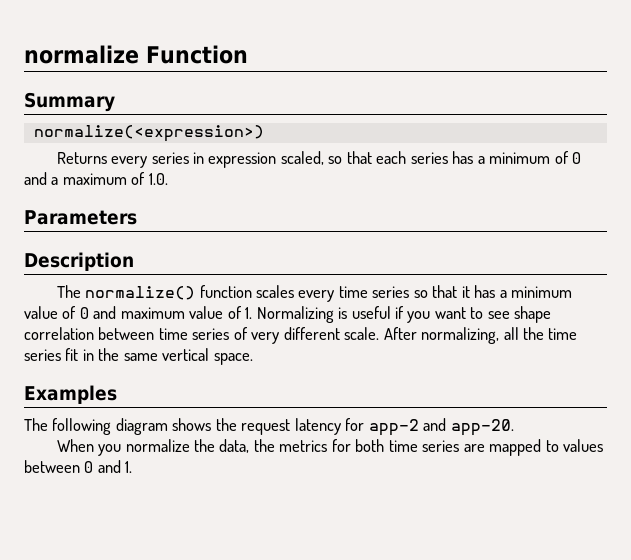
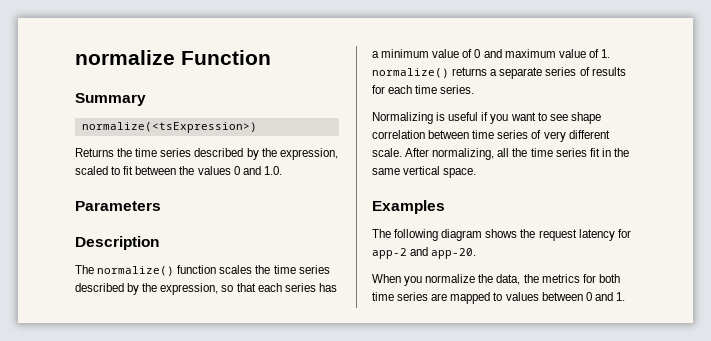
[33,125,264,142] normalize(<expression>) -> [81,122,257,133] normalize(<tsExpression>)
[111,151,582,168] [24,172,146,185] every series in expression scaled, so that each series has a minimum of 0 and a maximum of -> [117,148,338,160] [75,166,261,175] the time series described by the expression, scaled to fit between the values 0 and
[298,285,470,302] every time series so that it -> [255,265,330,274] [75,283,316,295] the time series described by the expression, so that each series
(253, 313) none -> [372,67,626,79] [372,85,475,94] normalize() returns a separate series of results for each time series. //

